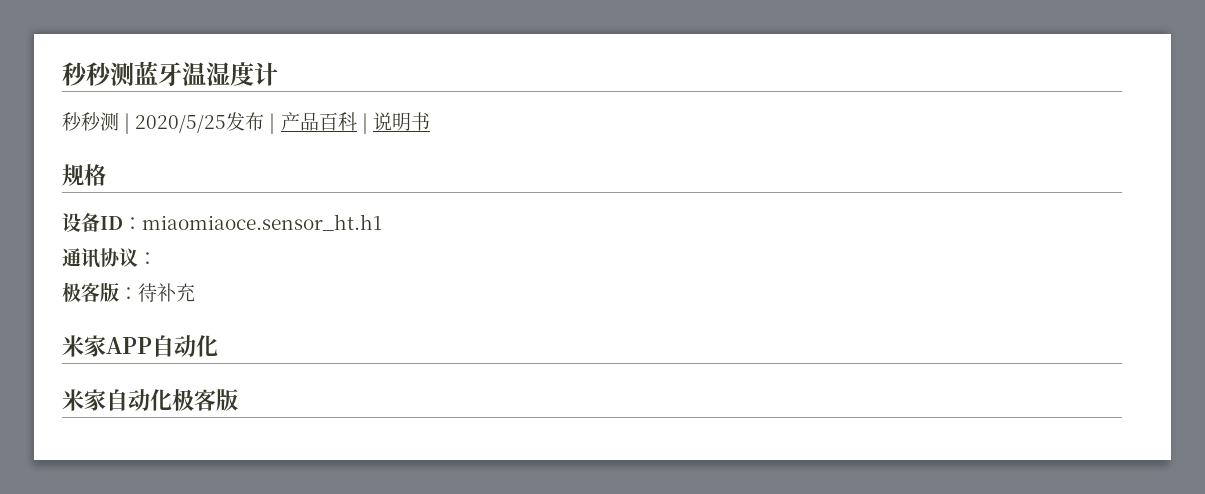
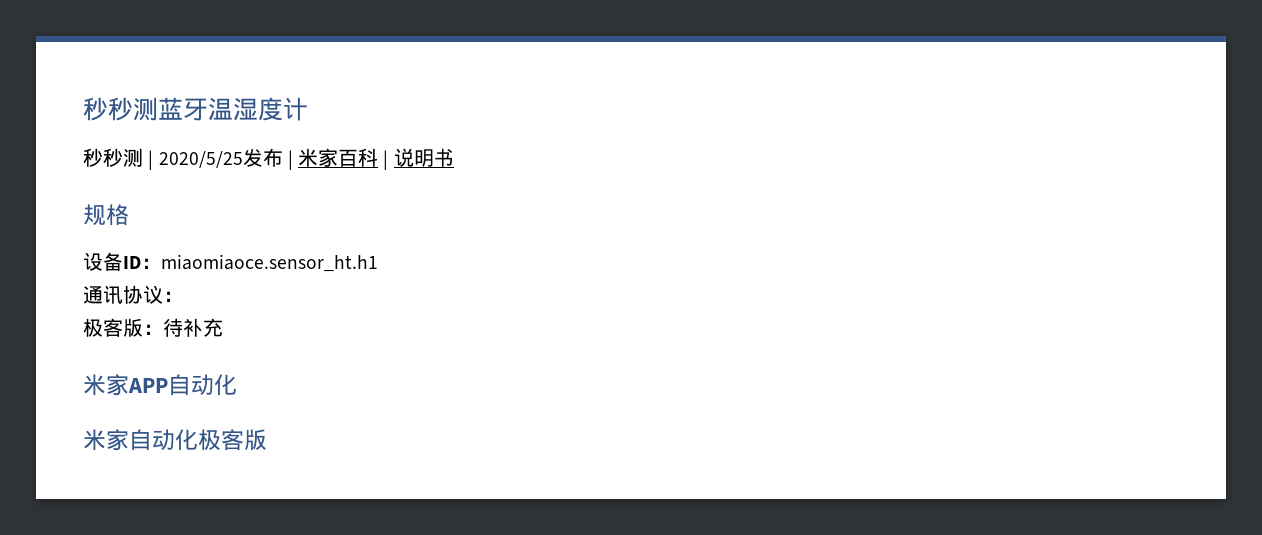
[280,112,319,131] 产品 -> [298,148,339,167] 米家

